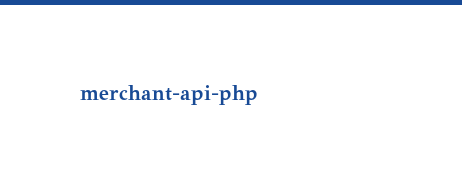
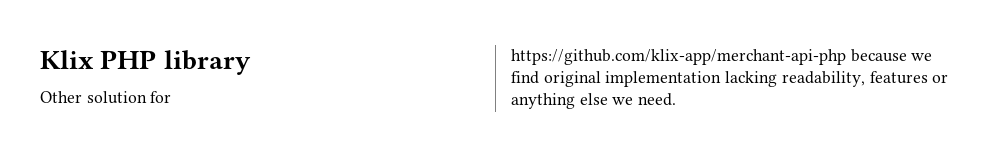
[80,85,258,105] merchant-api-php -> [40,50,251,75] [40,91,172,104] [511,49,933,65] [511,71,949,87] [511,93,677,109] Klix PHP library // Other solution for https://github.com/klix-app/merchant-api-php because we find original implementation lacking readability, features or anything else we need.

